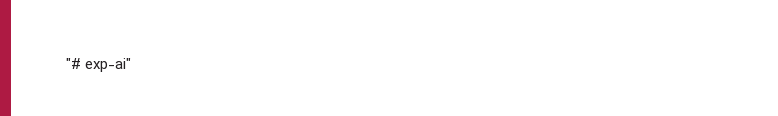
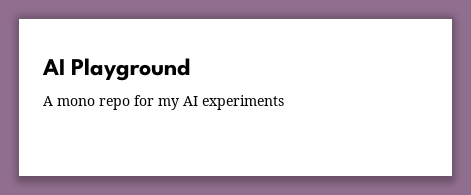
[66,58,132,72] "# exp-ai" -> [42,58,191,81] [43,95,284,110] AI Playground // A mono repo for my AI experiments

